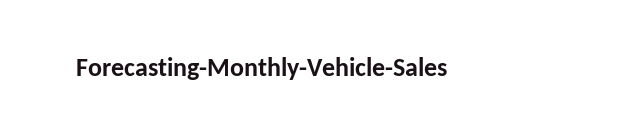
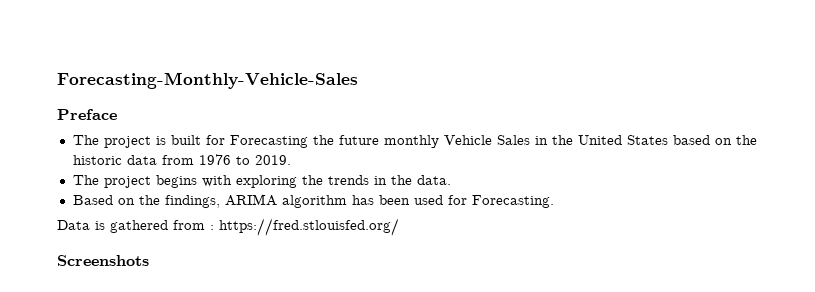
(447, 68) none -> [57,109,117,120] [72,135,757,148] [72,154,291,165] [72,175,451,188] [72,194,554,208] [57,218,399,236] [57,255,149,266] // Preface // The project is built for Forecasting the future monthly Vehicle Sales in the United States based on the historic data from 1976 to 2019. // The project begins with exploring the trends in the data. // Based on the findings, ARIMA algorithm has been used for Forecasting. // Data is gathered from : https://fred.stlouisfed.org/ // Screenshots

